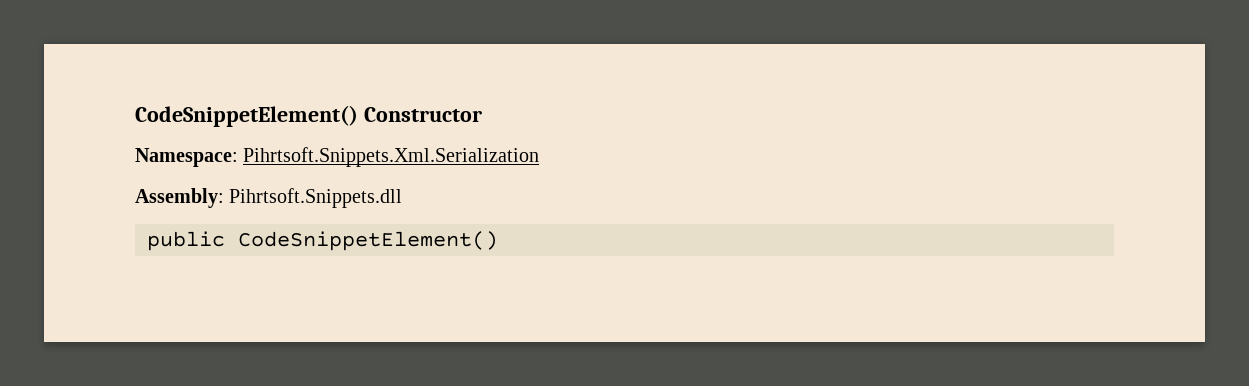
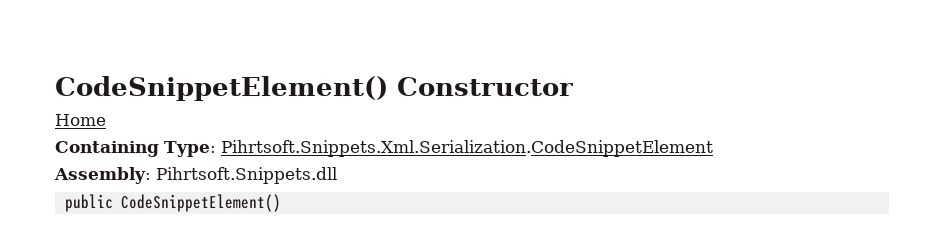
[135,147,540,167] Namespace: Pihrtsoft.Snippets.Xml.Serialization -> [55,114,106,126] [55,140,713,157] Home // Containing Type: Pihrtsoft.Snippets.Xml.Serialization.CodeSnippetElement

